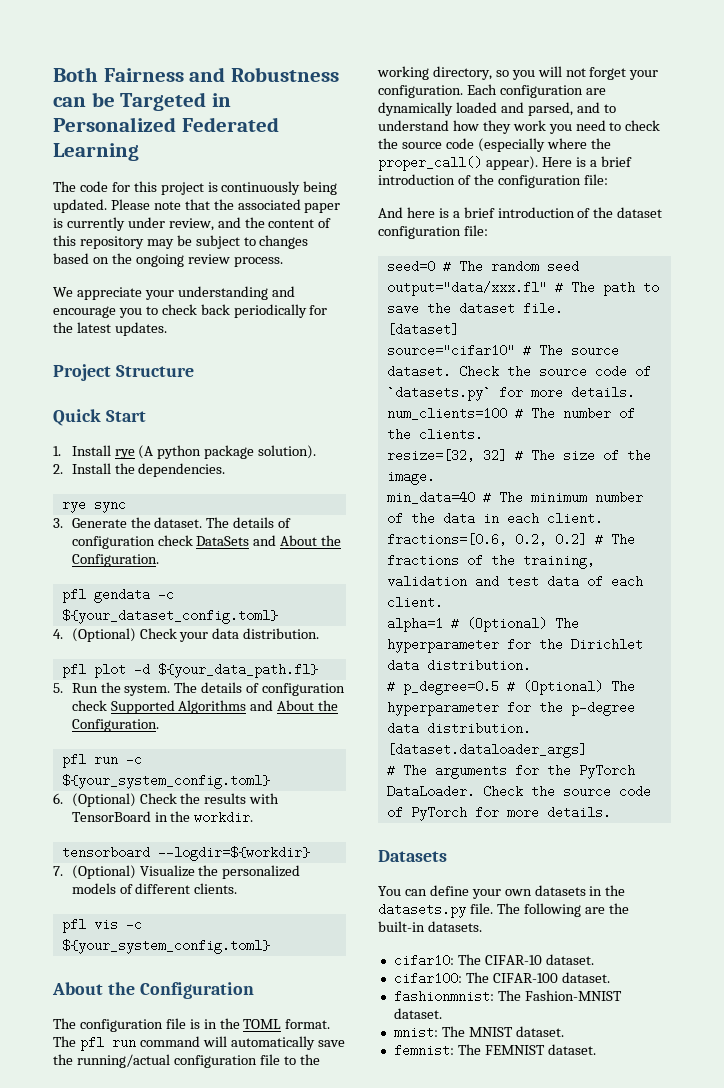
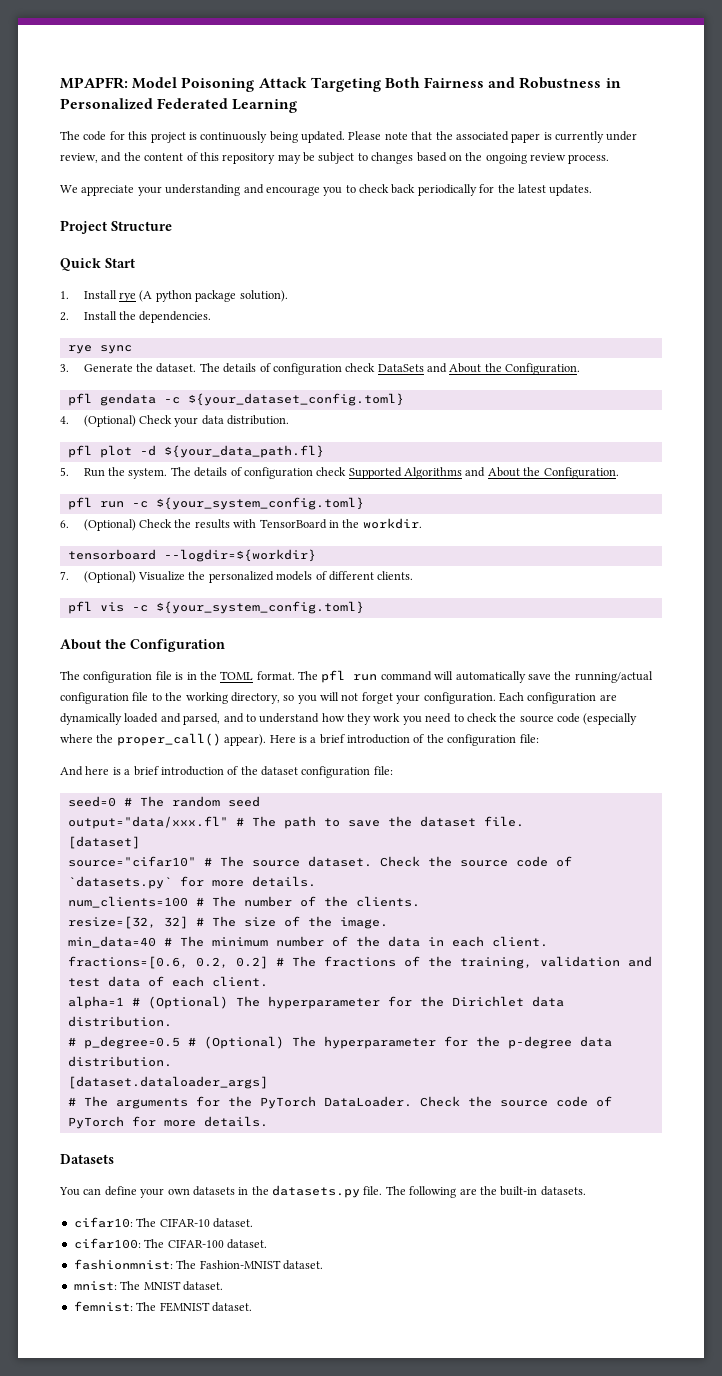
(53, 74) none -> [60,77,381,92] MPAPFR: Model Poisoning Attack Targeting
[53,92,207,111] can be Targeted -> (602, 83) none

